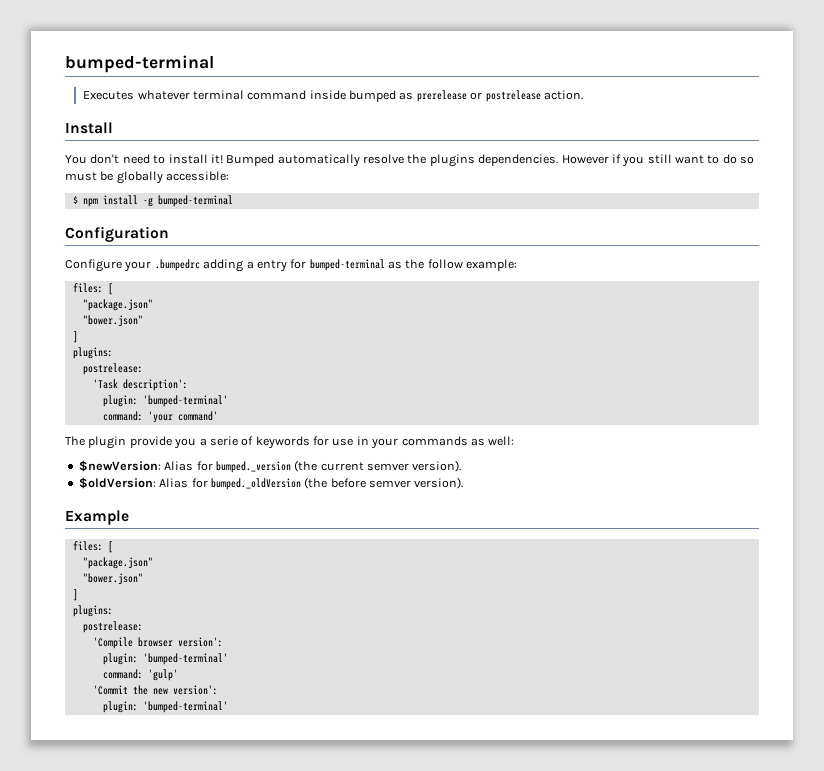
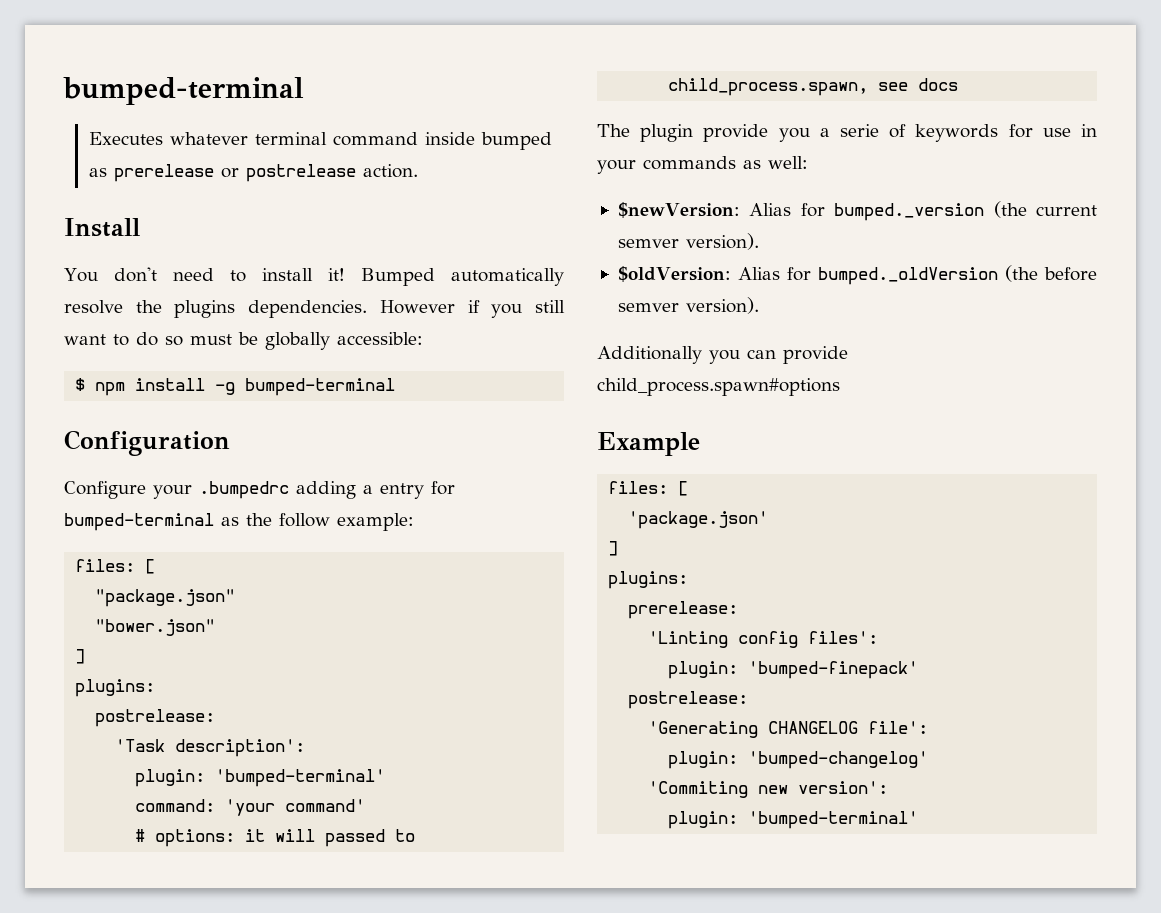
(218, 416) none -> [135,829,416,847] [668,78,959,96] // # options: it will passed to child_process.spawn, see docs
(464, 483) none -> [597,346,848,364] [597,378,840,396] // Additionally you can provide child_process.spawn#options
[82,557,153,569] [82,573,143,585] [72,589,78,601] [72,605,113,617] [82,621,143,633] [92,637,223,649] [102,653,228,665] [102,669,178,681] [92,685,148,695] "package.json" // "bower.json" // ] // plugins: // postrelease: // 'Compile browser version': // plugin: 'bumped-terminal' // command: 'gulp' // 'Commit the -> [628,511,769,529] [608,541,619,556] [608,571,689,589] [628,601,739,619] [648,631,879,648] [668,661,919,679] [628,691,749,709] [648,721,929,738] [668,751,929,769] [648,781,749,798] 'package.json' // ] // plugins: // prerelease: // 'Linting config files': // plugin: 'bumped-finepack' // postrelease: // 'Generating CHANGELOG file': // plugin: 'bumped-changelog' // 'Commiting

